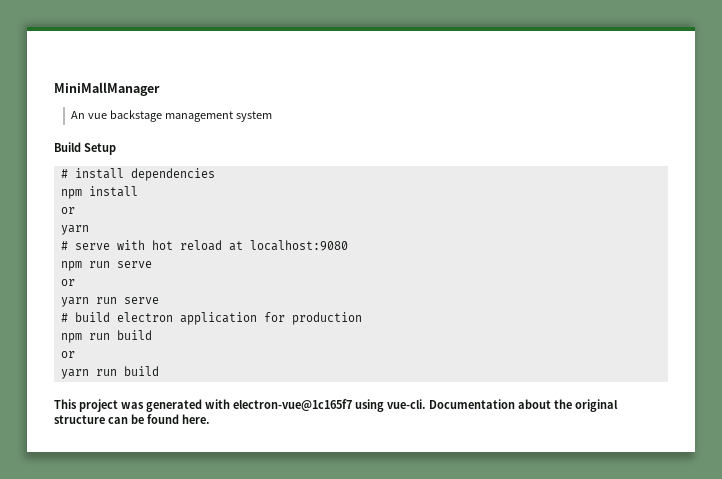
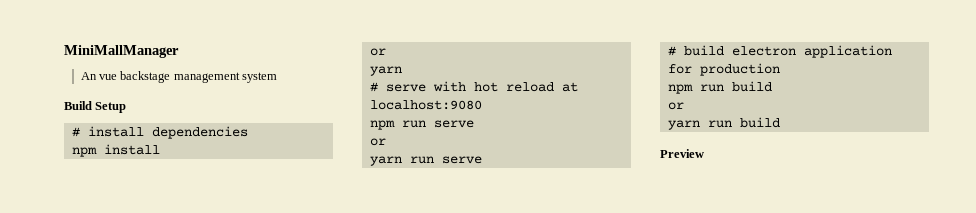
[54,399,618,412] [54,414,210,424] This project was generated with electron-vue@1c165f7 using vue-cli. Documentation about the original structure can be found here. -> [660,149,704,158] Preview

